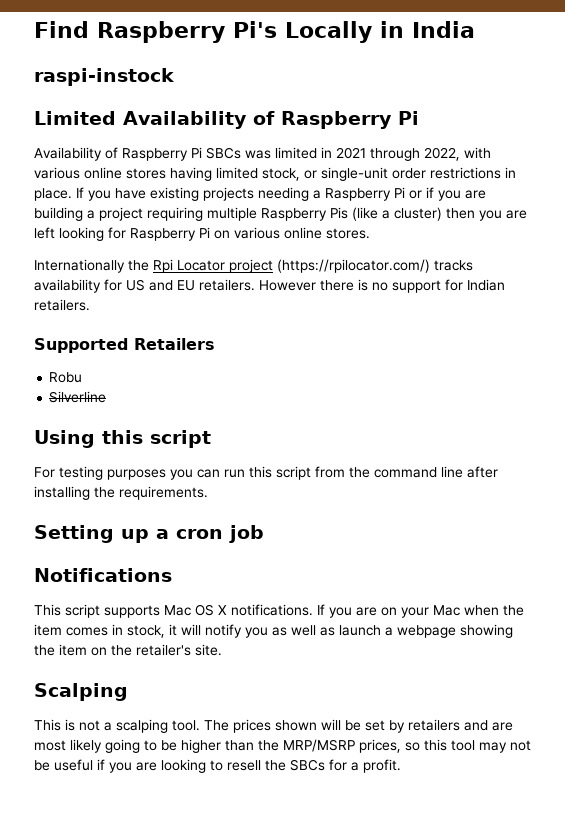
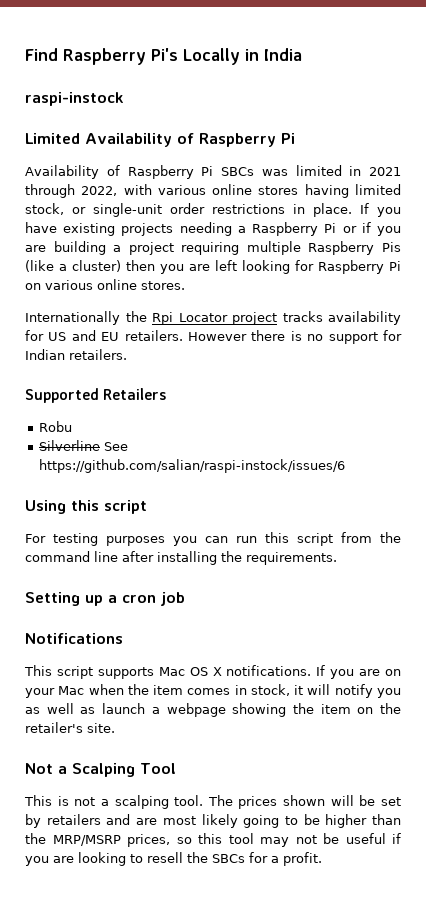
[277,259,430,273] (https://rpilocator.com/) -> (277, 318) none
(107, 397) none -> [104,442,129,451] [39,459,346,473] See https://github.com/salian/raspi-instock/issues/6
(222, 650) none -> [25,763,67,774] Not a
(128, 692) none -> [140,763,176,774] Tool

